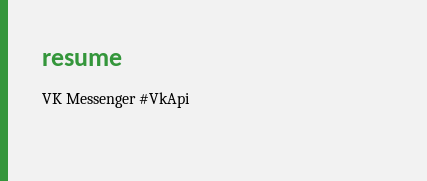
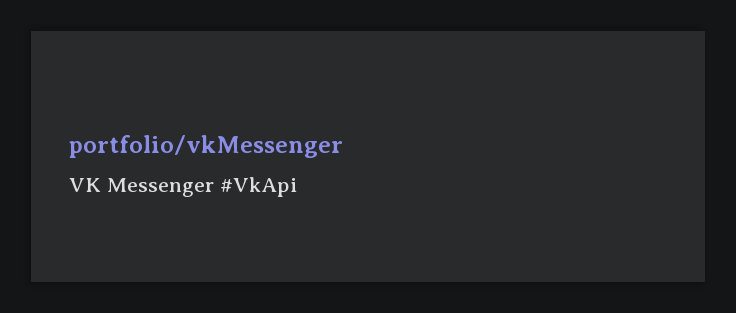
[42,53,122,66] resume -> [69,135,343,158] portfolio/vkMessenger

